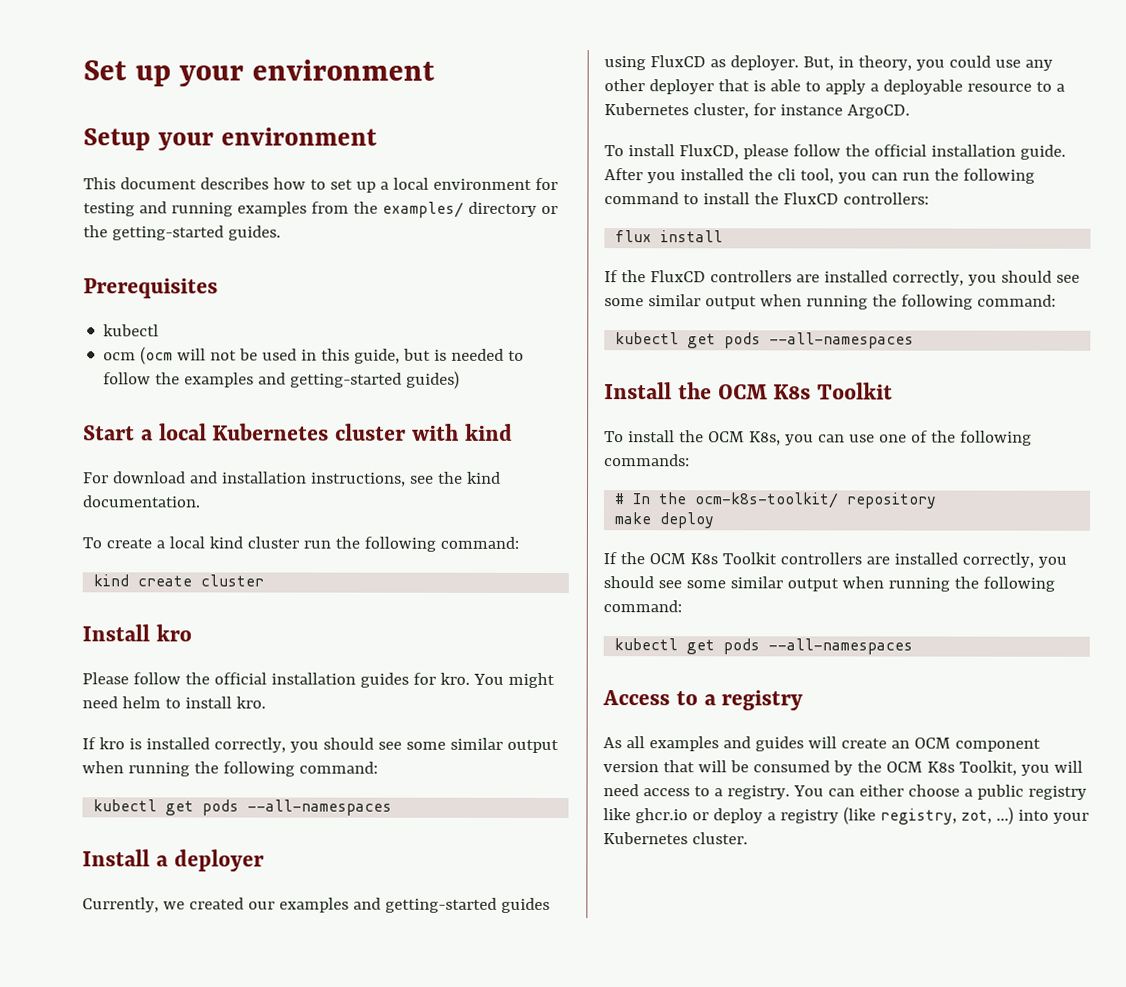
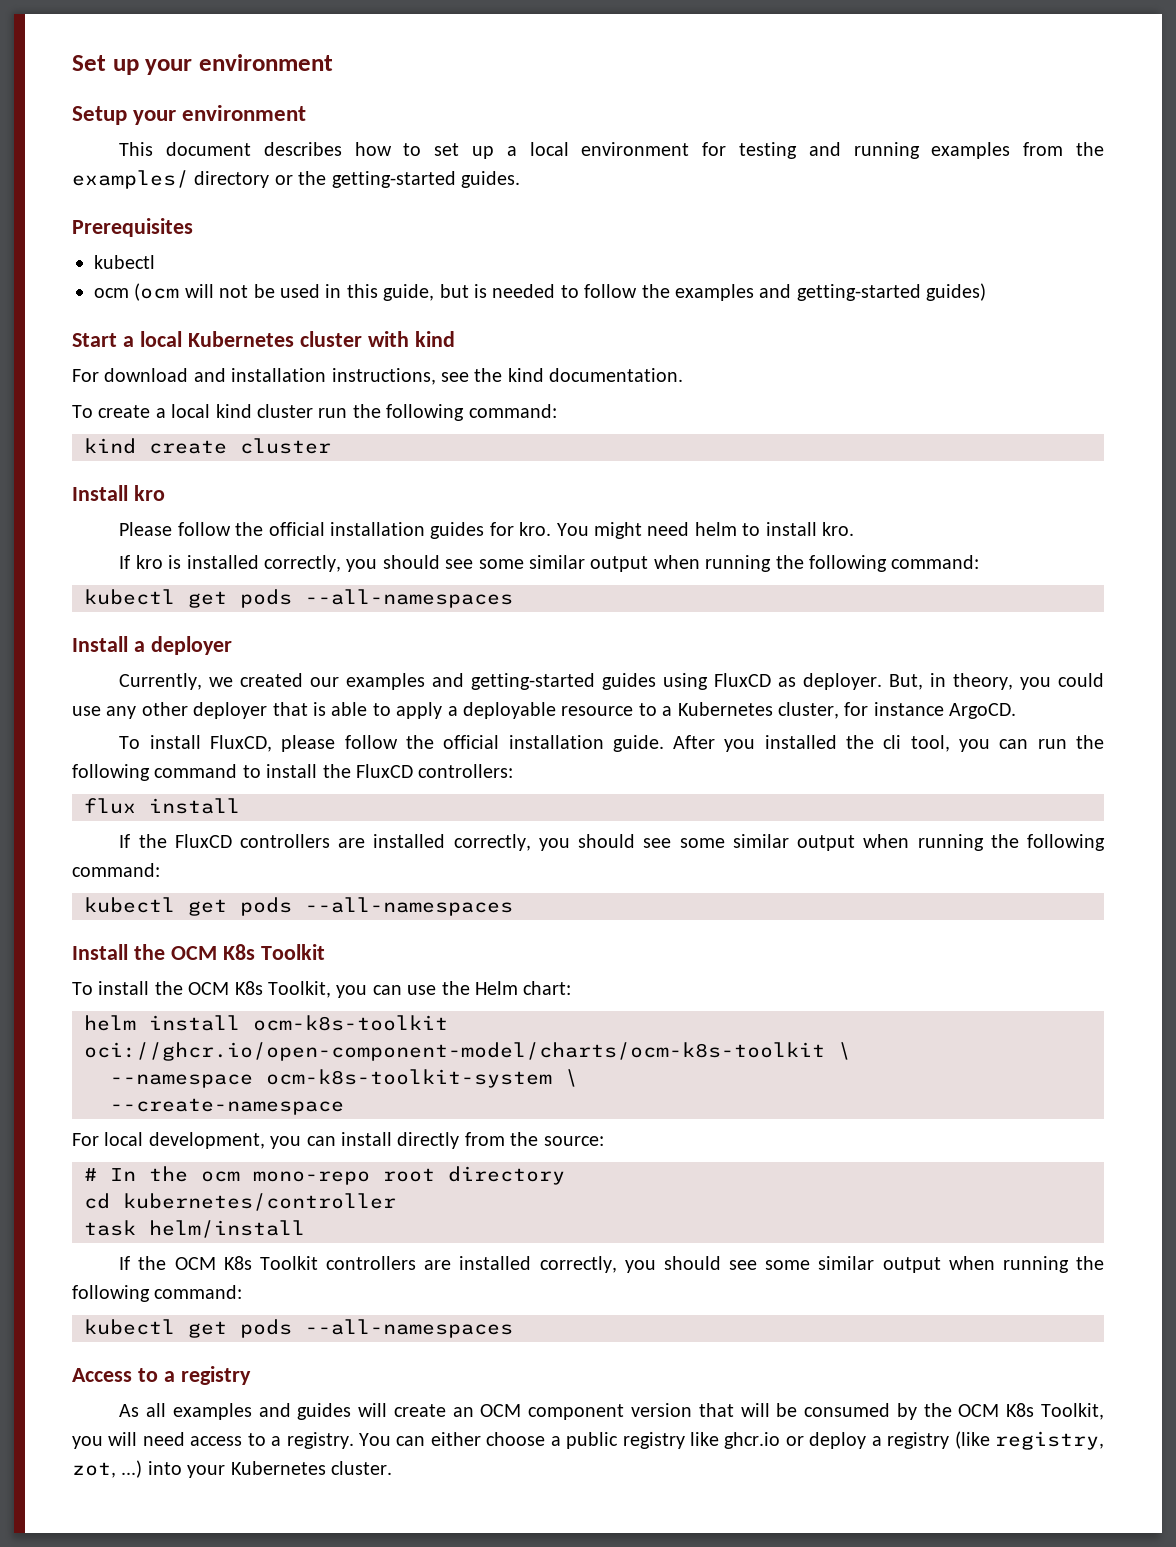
[748,431,781,446] K8s, -> [234,981,331,998] K8s Toolkit,
[878,430,1032,446] [604,454,690,467] [614,492,938,509] [614,512,715,529] one of the following commands: // # In the ocm-k8s-toolkit/ repository // make deploy -> [441,981,572,995] [84,1015,448,1031] [84,1042,851,1061] [110,1069,578,1088] [110,1098,344,1115] [72,1132,604,1149] [84,1166,565,1185] [84,1193,396,1211] [84,1220,305,1238] the Helm chart: // helm install ocm-k8s-toolkit oci://ghcr.io/open-component-model/charts/ocm-k8s-toolkit \ // --namespace ocm-k8s-toolkit-system \ // --create-namespace // For local development, you can install directly from the source: // # In the ocm mono-repo root directory // cd kubernetes/controller // task helm/install

